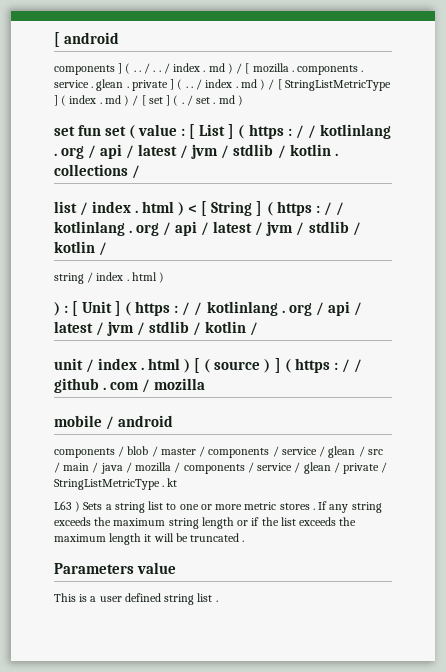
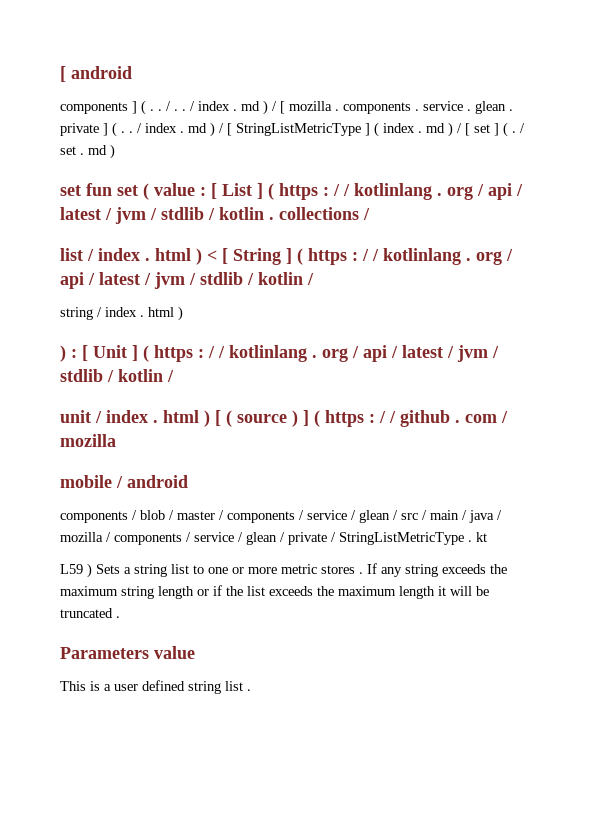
[54,501,72,510] L63 -> [60,564,83,574] L59

